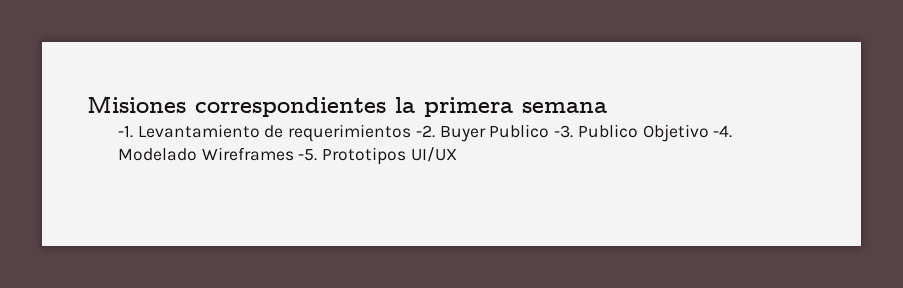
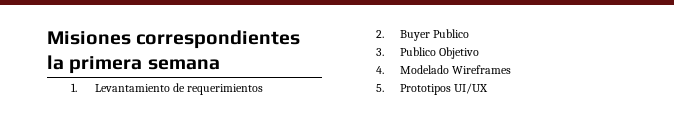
[118,125,134,138] -1. -> [70,83,77,92] 1.
[415,125,435,138] -2. -> [375,30,384,38] // 2.
[554,125,574,138] -3. -> [375,48,384,56] // 3.
[713,125,733,138] -4. -> [375,66,384,74] // 4.
[298,149,318,161] -5. -> [375,84,384,92] // 5.

